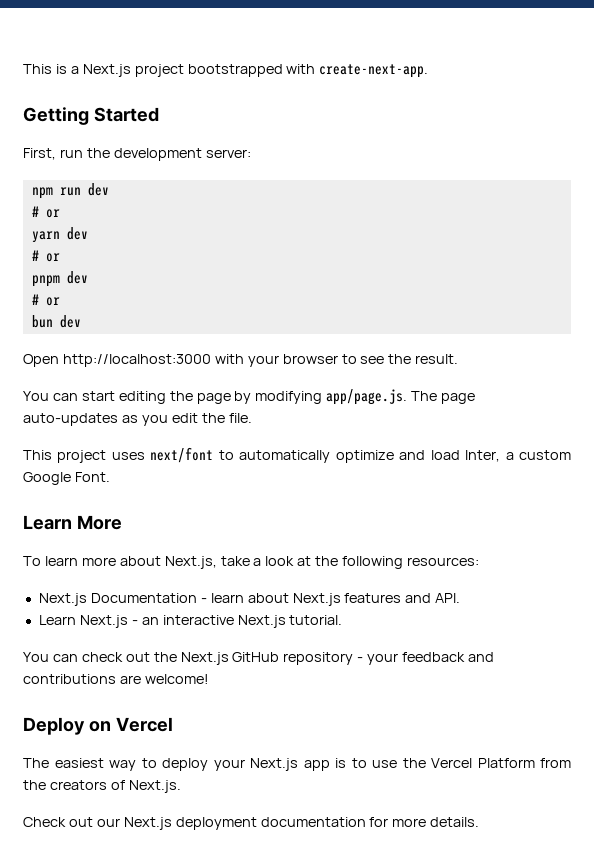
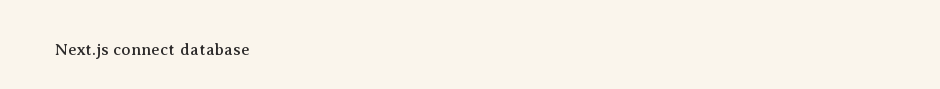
[23,64,429,78] [23,107,159,125] [23,148,251,161] [31,183,109,199] [31,206,60,218] [31,227,88,243] [31,250,60,262] [31,271,88,287] [31,294,60,306] [31,315,81,328] [23,354,459,367] [23,389,476,405] [23,413,252,426] [23,447,571,463] [23,472,110,485] [23,515,122,530] [23,556,480,569] [38,593,461,606] [38,615,343,628] [23,652,495,665] [23,674,209,684] [23,717,173,735] [23,758,571,771] [23,780,181,793] [23,817,480,830] This is a Next.js project bootstrapped with create-next-app. // Getting Started // First, run the development server: // npm run dev // # or // yarn dev // # or // pnpm dev // # or // bun dev // Open http://localhost:3000 with your browser to see the result. // You can start editing the page by modifying app/page.js. The page auto-updates as you edit the file. // This project uses next/font to automatically optimize and load Inter, a custom Google Font. // Learn More // To learn more about Next.js, take a look at the following resources: // Next.js Documentation - learn about Next.js features and API. // Learn Next.js - an interactive Next.js tutorial. // You can check out the Next.js GitHub repository - your feedback and contributions are welcome! // Deploy on Vercel // The easiest way to deploy your Next.js app is to use the Vercel Platform from the creators of Next.js. // Check out our Next.js deployment documentation for more details. -> [55,43,250,59] Next.js connect database

